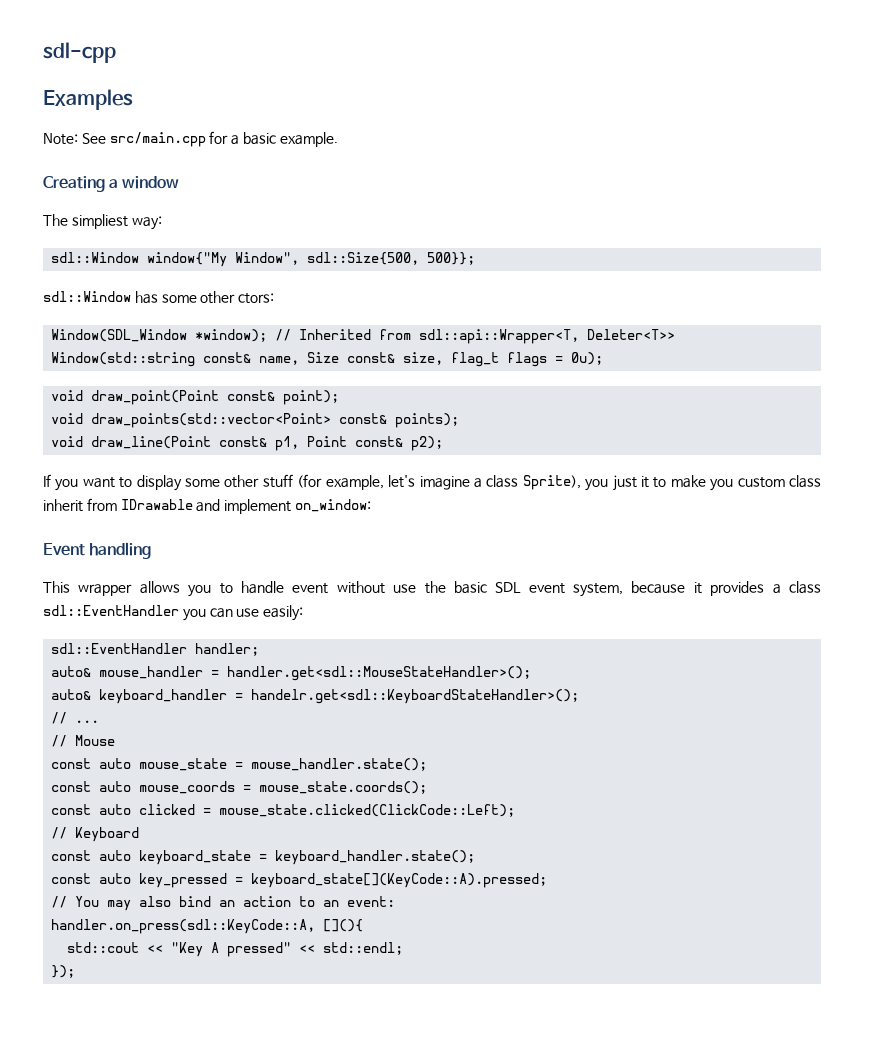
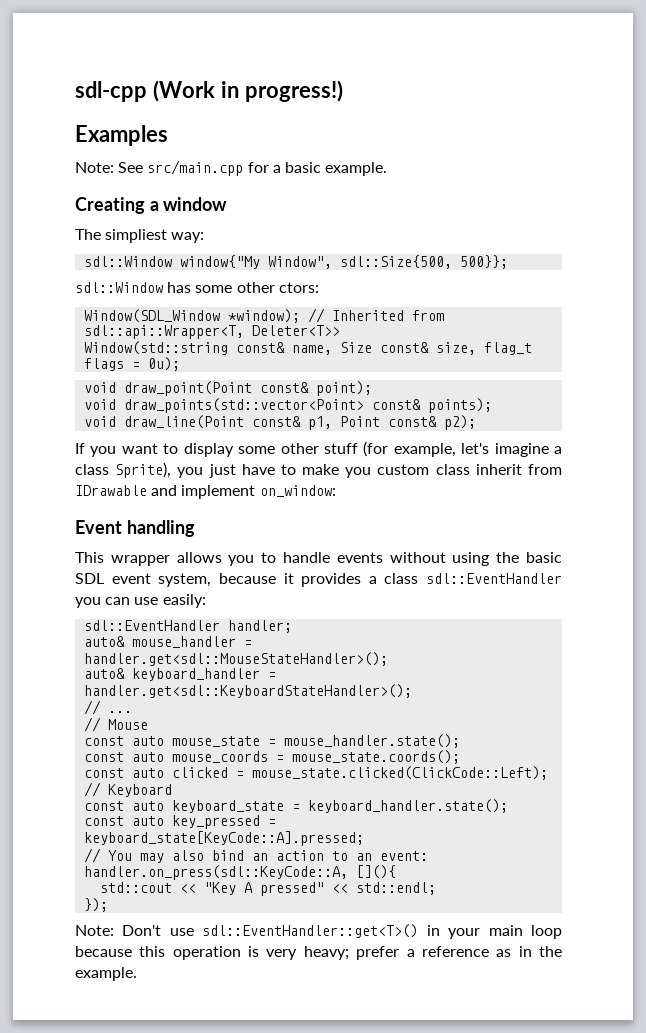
(116, 52) none -> [152,80,343,102] (Work in progress!)
[640,476,649,488] it -> [241,464,275,475] have
[292,581,417,594] event without use -> [336,552,490,566] events without using
[251,689,580,704] handelr.get<sdl::KeyboardStateHandler>(); -> [84,684,413,698] handler.get<sdl::KeyboardStateHandler>();
[251,873,548,888] keyboard_state[](KeyCode::A).pressed; -> [84,831,365,846] keyboard_state[KeyCode::A].pressed;
(76, 971) none -> [75,924,562,939] [75,946,563,960] [75,967,137,981] // Note: Don't use sdl::EventHandler::get<T>() in your main loop because this operation is very heavy; prefer a reference as in the example.

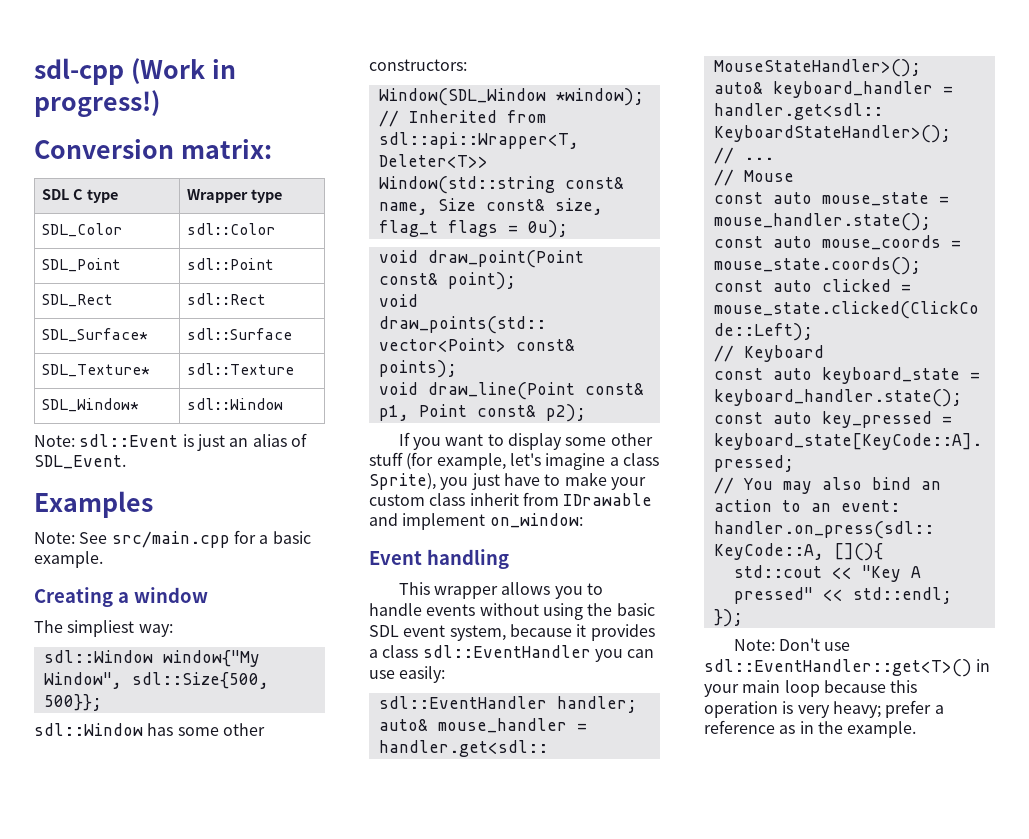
(343, 91) none -> [34,139,272,159] [41,189,118,203] [186,189,282,203] [41,223,122,237] [186,223,275,235] [41,258,121,272] [186,258,274,270] [41,294,113,307] [186,293,266,305] [41,328,148,342] [186,328,292,340] [41,364,150,377] [186,363,294,375] [41,398,139,412] [186,398,283,410] [34,433,307,451] [34,455,126,469] // Conversion matrix: // SDL C type | Wrapper type // SDL_Color | sdl::Color // SDL_Point | sdl::Point // SDL_Rect | sdl::Rect // SDL_Surface* | sdl::Surface // SDL_Texture* | sdl::Texture // SDL_Window* | sdl::Window // Note: sdl::Event is just an alias of SDL_Event.
[278,282,319,293] ctors: -> [369,59,467,71] constructors:
[345,467,372,478] you -> [610,477,646,490] your

